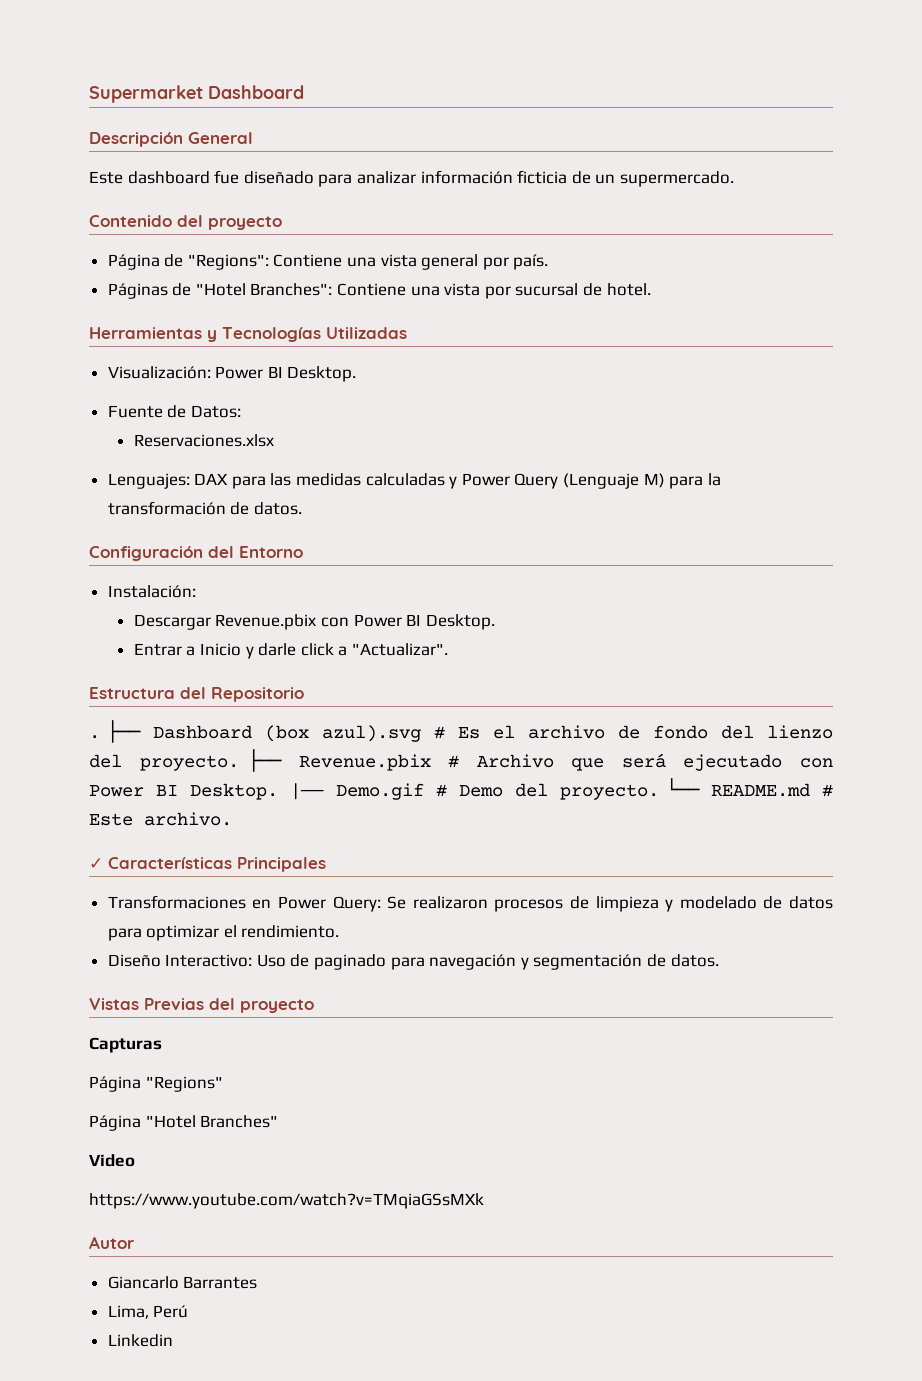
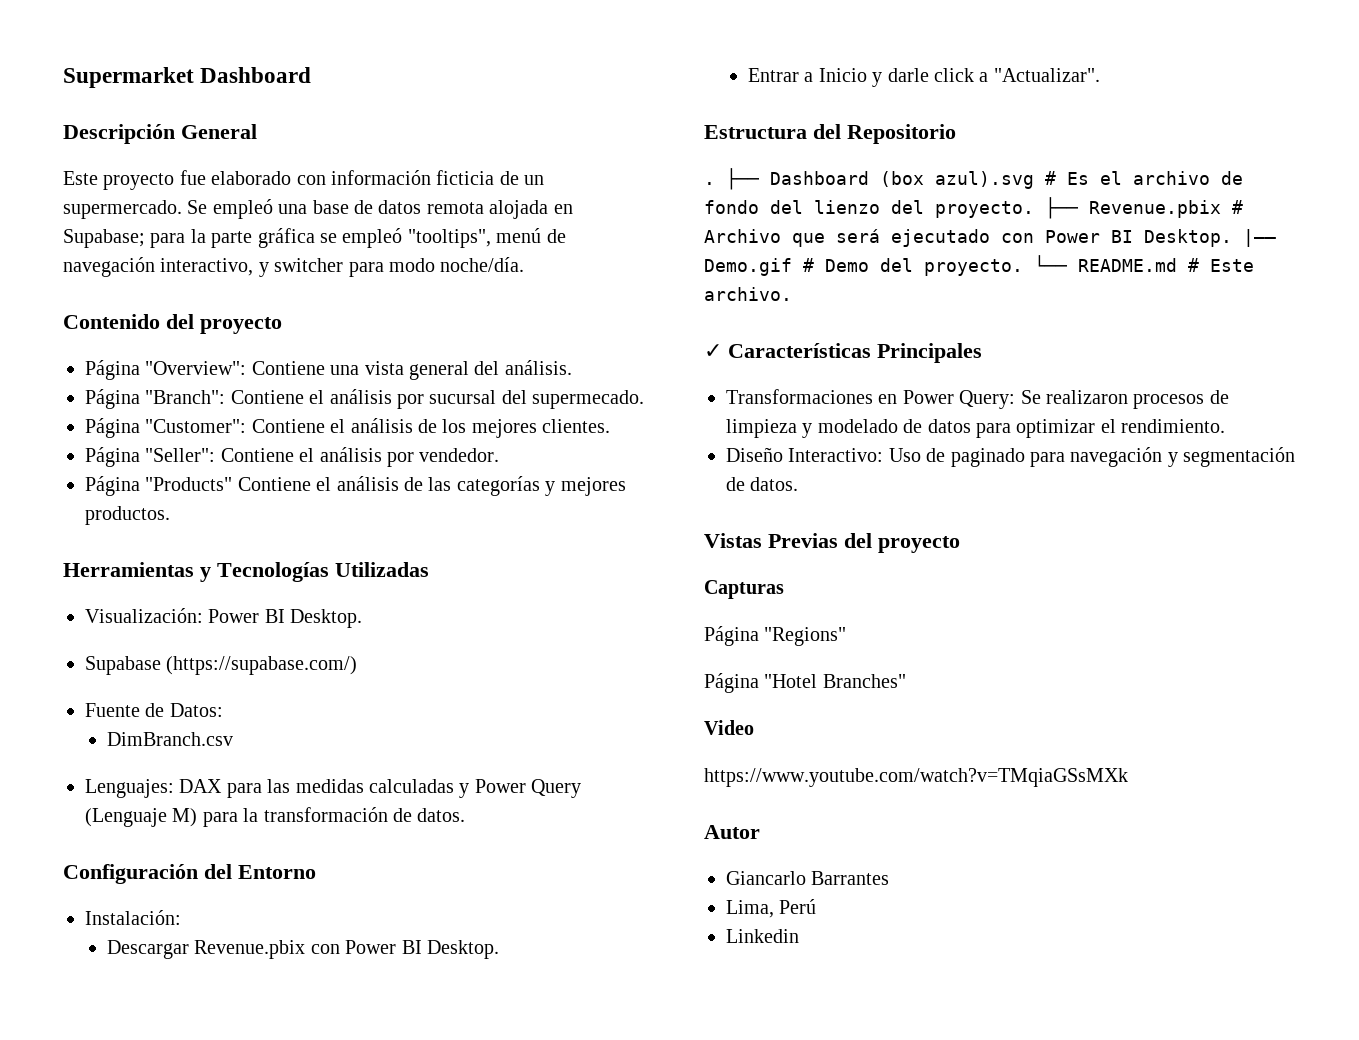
[127,170,416,187] dashboard fue diseñado para analizar -> [103,170,326,190] proyecto fue elaborado con
(734, 179) none -> [187,199,573,219] [63,228,566,248] [63,257,525,277] Se empleó una base de datos remota alojada en Supabase; para la parte gráfica se empleó "tooltips", menú de navegación interactivo, y switcher para modo noche/día.
[164,254,269,270] de "Regions": -> [145,361,247,375] "Overview":
[482,254,549,270] [107,283,651,299] por país. // Páginas de "Hotel Branches": Contiene una vista por sucursal de hotel. -> [474,360,572,375] [85,389,645,409] [85,418,611,438] [85,447,500,467] [85,476,626,496] [85,506,170,525] del análisis. // Página "Branch": Contiene el análisis por sucursal del supermecado. // Página "Customer": Contiene el análisis de los mejores clientes. // Página "Seller": Contiene el análisis por vendedor. // Página "Products" Contiene el análisis de las categorías y mejores productos.
(357, 374) none -> [85,656,358,675] // Supabase (https://supabase.com/)
[133,434,274,447] Reservaciones.xlsx -> [107,732,234,746] DimBranch.csv

